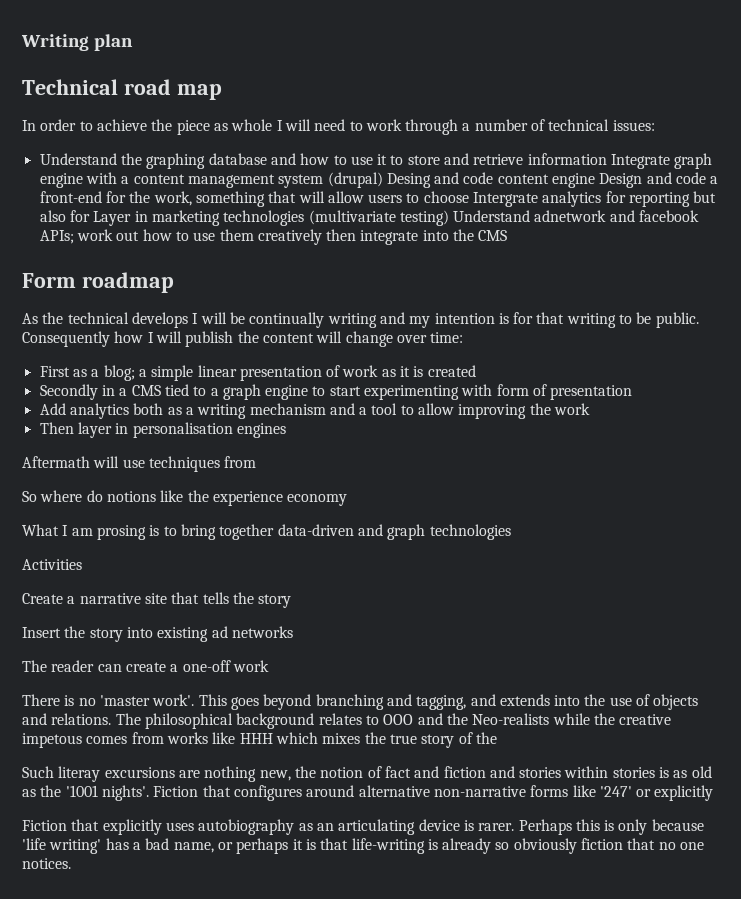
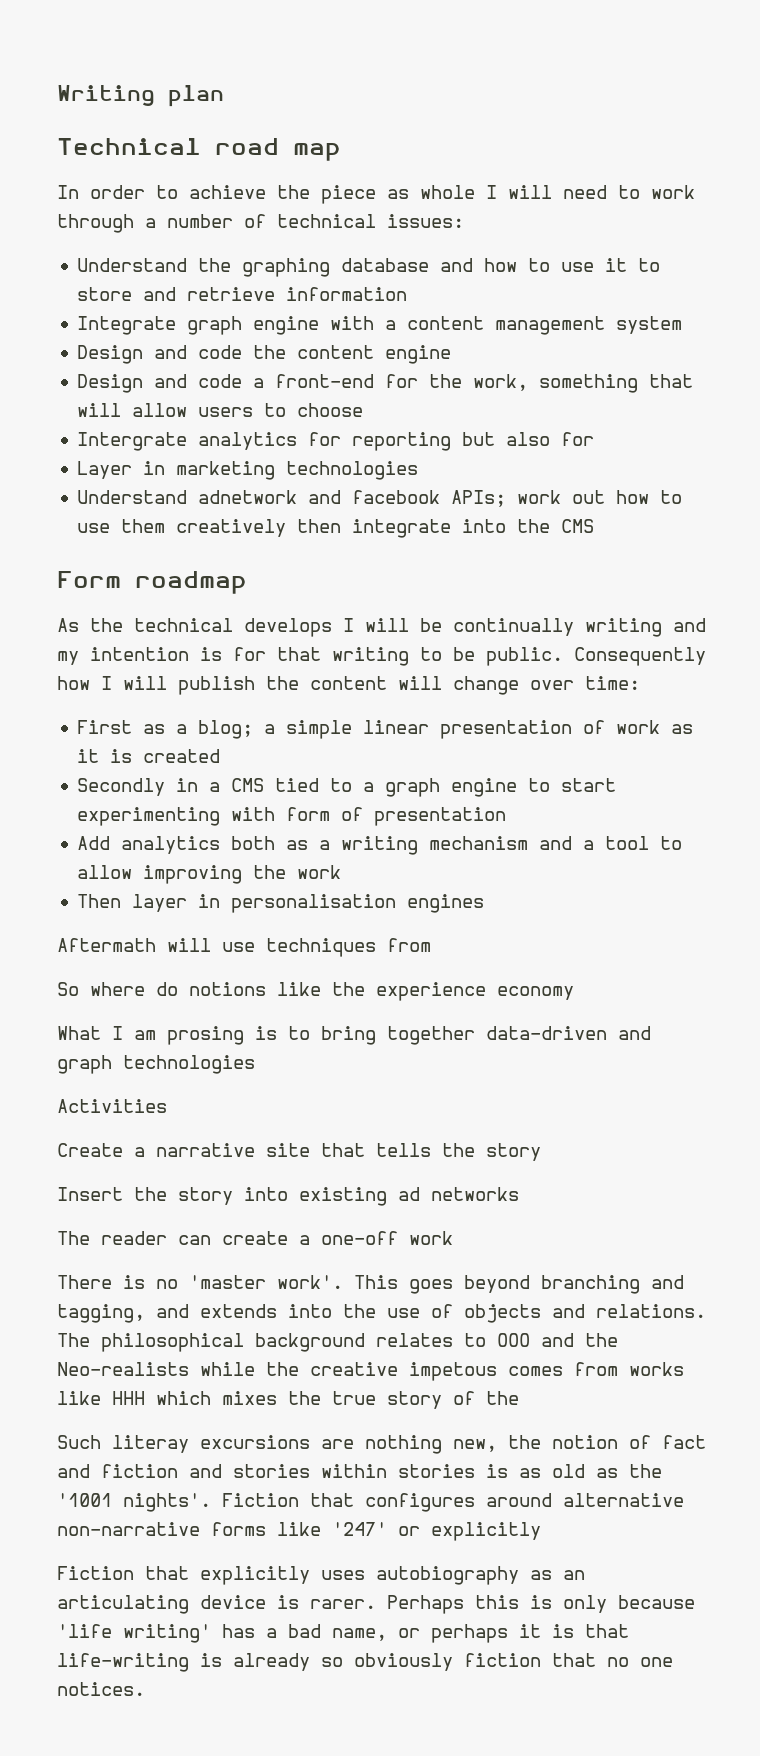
(607, 159) none -> (408, 294) //
[327,172,494,188] (drupal) Desing and code -> [77,345,287,364] // Design and code the
(596, 180) none -> (452, 354) //
(469, 197) none -> (364, 410) //
(90, 216) none -> (595, 439) //
[308,210,449,226] (multivariate testing) -> (419, 470) //

